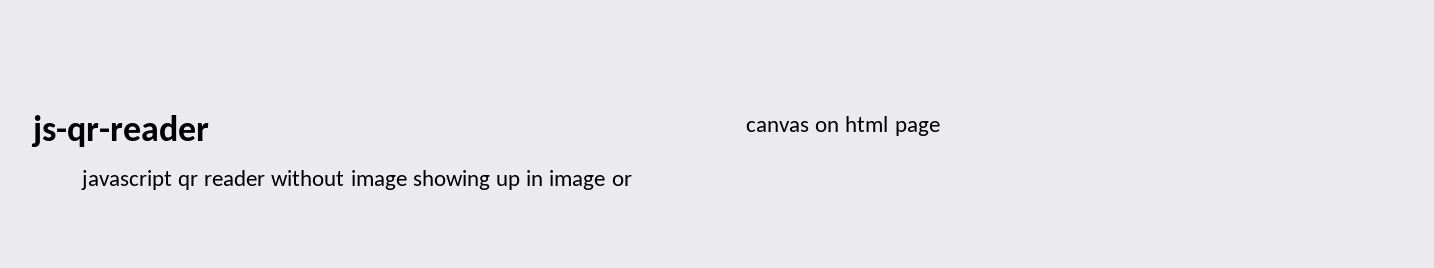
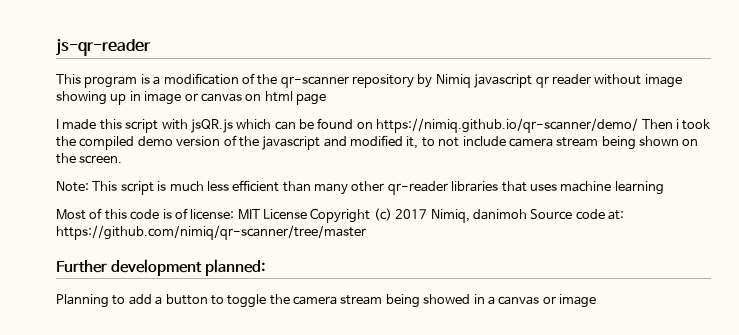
(209, 131) none -> [56,73,471,88] This program is a modification of the qr-scanner repository by Nimiq
(940, 128) none -> [56,118,711,133] [56,135,699,150] [56,153,123,164] [56,180,664,195] [56,208,624,223] [56,225,366,240] [56,259,265,276] [56,294,596,308] // I made this script with jsQR.js which can be found on https://nimiq.github.io/qr-scanner/demo/ Then i took the compiled demo version of the javascript and modified it, to not include camera stream being shown on the screen. // Note: This script is much less efficient than many other qr-reader libraries that uses machine learning // Most of this code is of license: MIT License Copyright (c) 2017 Nimiq, danimoh Source code at: https://github.com/nimiq/qr-scanner/tree/master // Further development planned: // Planning to add a button to toggle the camera stream being showed in a canvas or image

